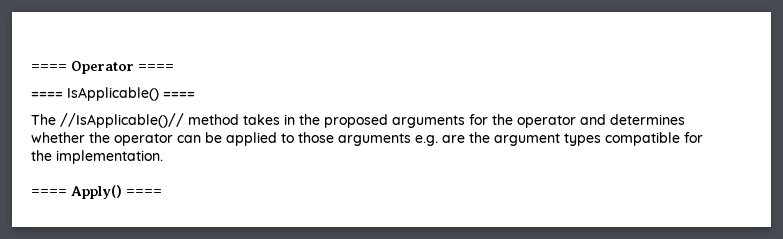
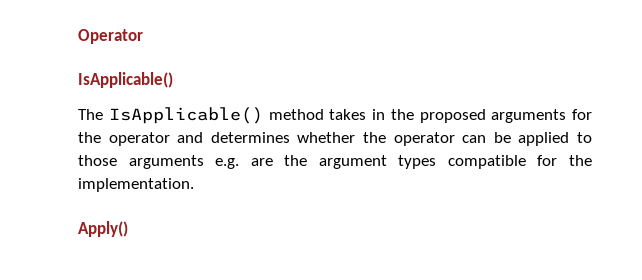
[31,64,67,71] ==== -> (78, 36) none
[138,64,174,71] [31,87,195,101] ==== // ==== IsApplicable() ==== -> [78,72,173,88] // IsApplicable()
[60,113,184,128] //IsApplicable()// -> [108,107,263,124] IsApplicable()
[31,185,162,199] ==== Apply() ==== -> [78,221,128,237] Apply()

